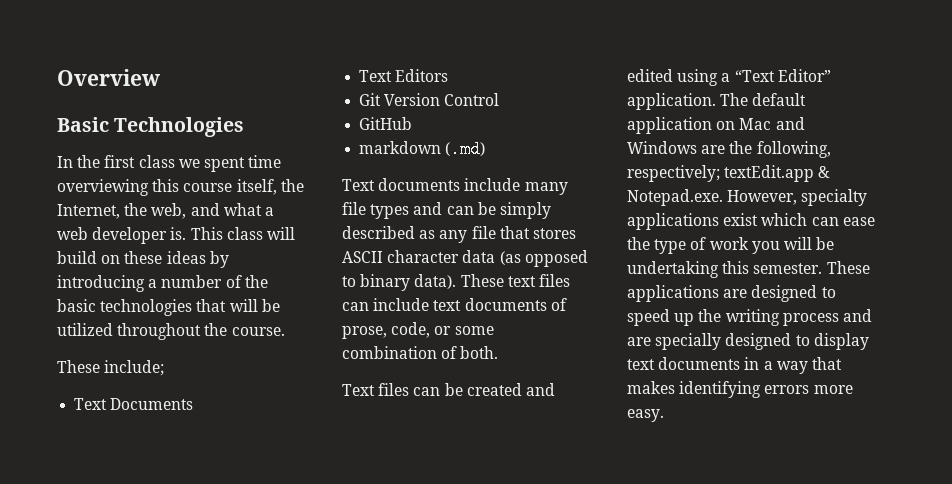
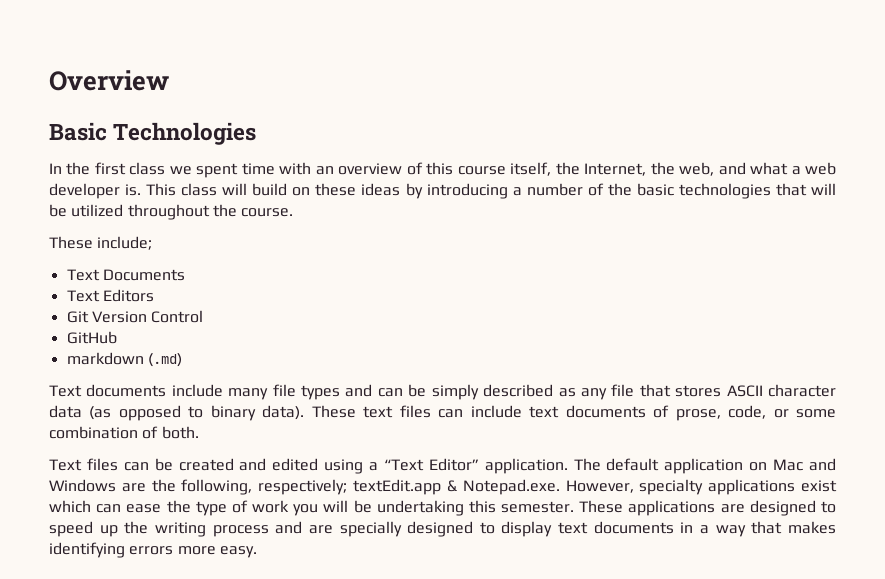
[57,179,149,196] overviewing -> [279,162,423,175] with an overview of

